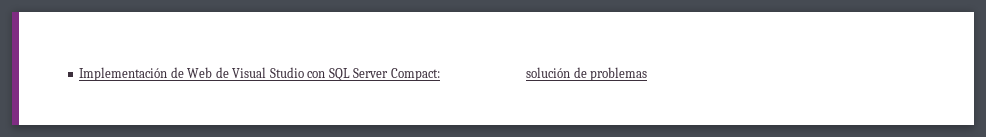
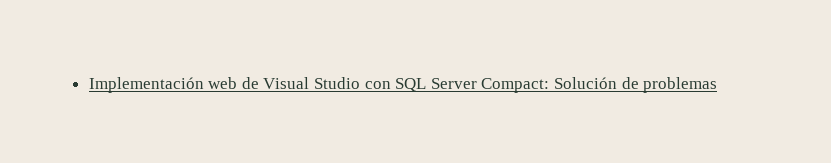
[170,67,213,78] de Web -> [208,77,238,89] web
[526,67,571,78] solución -> [554,77,618,89] Solución

